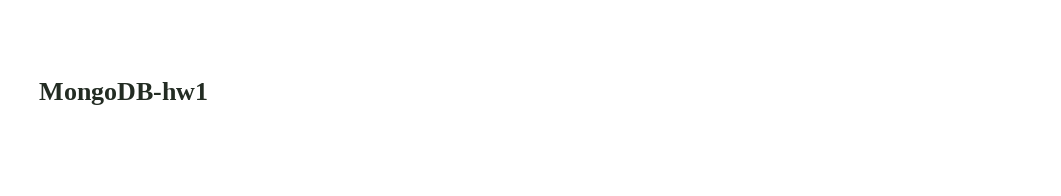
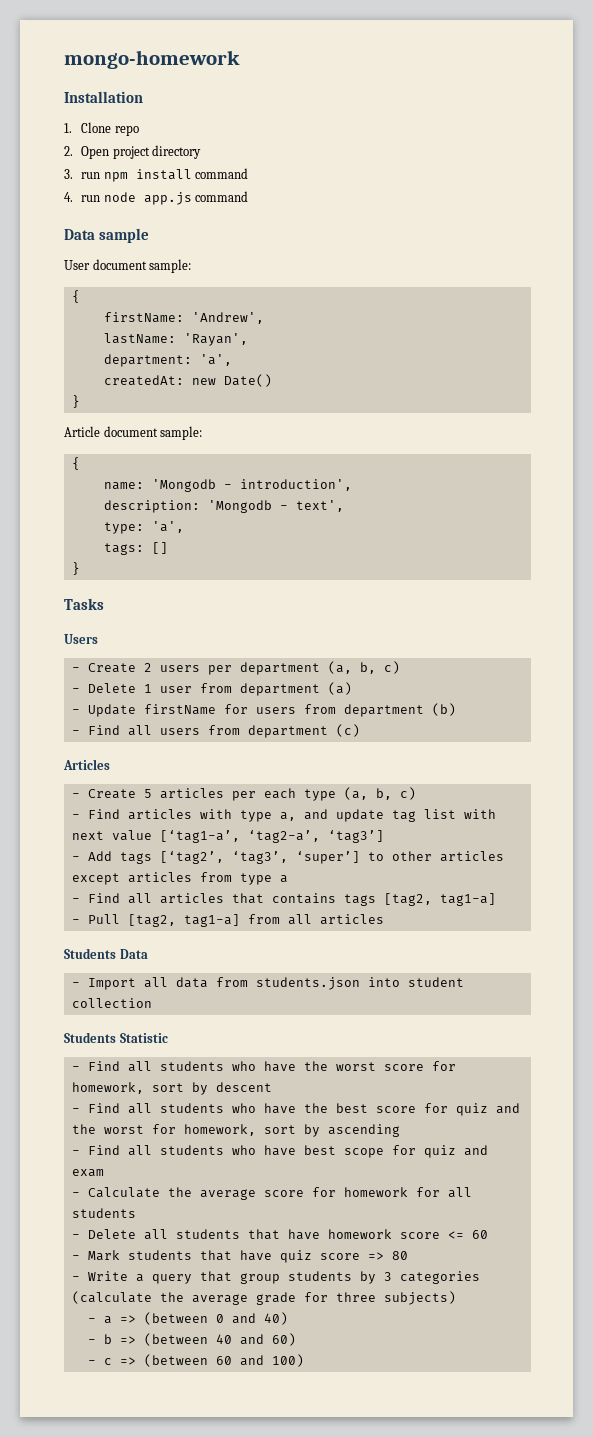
[39,82,208,105] MongoDB-hw1 -> [64,50,240,69] [64,91,143,103] [64,122,139,136] [64,145,202,159] [64,168,249,182] [64,191,249,205] [64,228,150,243] [64,259,192,273] [71,290,80,303] [103,312,264,324] [103,333,248,346] [103,354,232,367] [103,374,272,387] [71,395,80,408] [64,426,203,440] [71,457,80,470] [103,479,352,492] [103,500,344,513] [103,521,184,534] [103,542,168,555] [71,562,80,575] [64,598,104,610] [64,634,98,644] [71,661,400,675] [71,682,352,696] [71,703,456,717] [71,724,360,738] [63,759,110,770] [71,787,416,801] [71,809,496,822] [71,830,384,843] [71,851,504,864] [71,872,288,885] [71,893,496,906] [71,914,384,927] [64,948,148,959] [71,977,464,990] [71,998,152,1008] [64,1032,168,1043] [71,1061,456,1072] [71,1082,272,1095] [71,1103,520,1116] [71,1124,400,1137] [71,1145,488,1158] [71,1169,104,1177] [71,1187,472,1200] [71,1208,136,1218] [71,1229,488,1240] [71,1250,408,1263] [71,1271,480,1284] [71,1291,456,1305] [87,1312,288,1325] [87,1333,296,1346] [87,1354,304,1367] mongo-homework // Installation // 1. Clone repo // 2. Open project directory // 3. run npm install command // 4. run node app.js command // Data sample // User document sample: // { // firstName: 'Andrew', // lastName: 'Rayan', // department: 'a', // createdAt: new Date() // } // Article document sample: // { // name: 'Mongodb - introduction', // description: 'Mongodb - text', // type: 'a', // tags: [] // } // Tasks // Users // - Create 2 users per department (a, b, c) // - Delete 1 user from department (a) // - Update firstName for users from department (b) // - Find all users from department (c) // Articles // - Create 5 articles per each type (a, b, c) // - Find articles with type a, and update tag list with next value [‘tag1-a’, ‘tag2-a’, ‘tag3’] // - Add tags [‘tag2’, ‘tag3’, ‘super’] to other articles except articles from type a // - Find all articles that contains tags [tag2, tag1-a] // - Pull [tag2, tag1-a] from all articles // Students Data // - Import all data from students.json into student collection // Students Statistic // - Find all students who have the worst score for homework, sort by descent // - Find all students who have the best score for quiz and the worst for homework, sort by ascending // - Find all students who have best scope for quiz and exam // - Calculate the average score for homework for all students // - Delete all students that have homework score <= 60 // - Mark students that have quiz score => 80 // - Write a query that group students by 3 categories (calculate the average grade for three subjects) // - a => (between 0 and 40) // - b => (between 40 and 60) // - c => (between 60 and 100)

